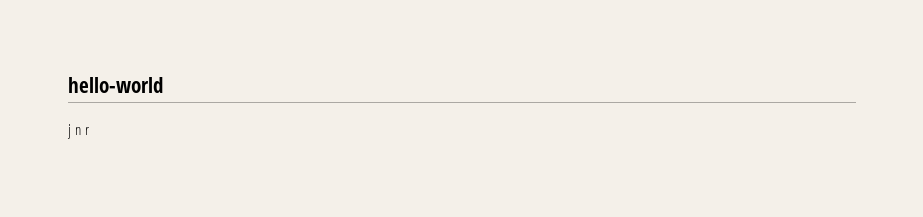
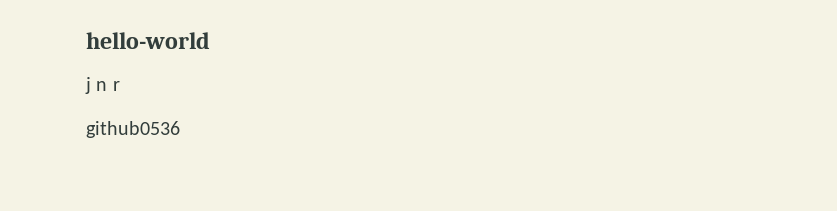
(90, 131) none -> [86,121,180,138] // github0536

